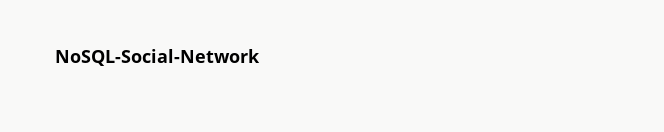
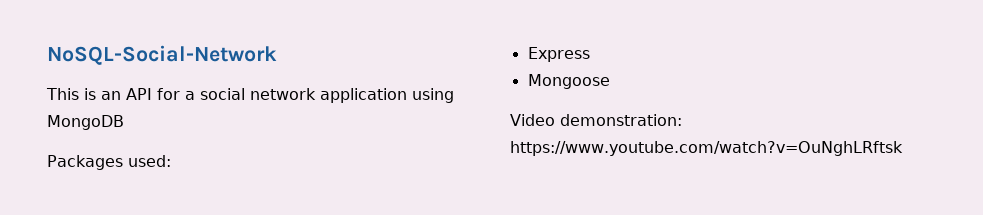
(260, 57) none -> [46,88,454,103] [47,115,124,130] [47,155,171,170] [527,47,590,62] [527,74,610,89] [510,114,682,126] [510,141,903,156] // This is an API for a social network application using MongoDB // Packages used: // Express // Mongoose // Video demonstration: https://www.youtube.com/watch?v=OuNghLRftsk

